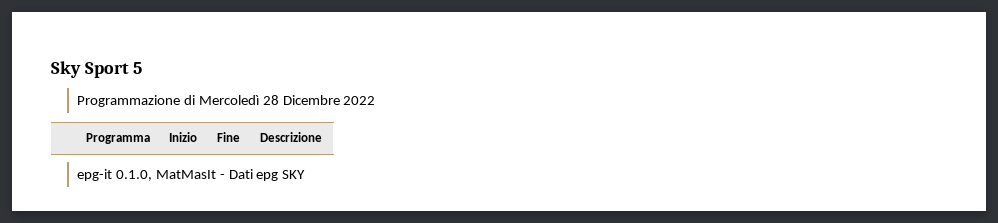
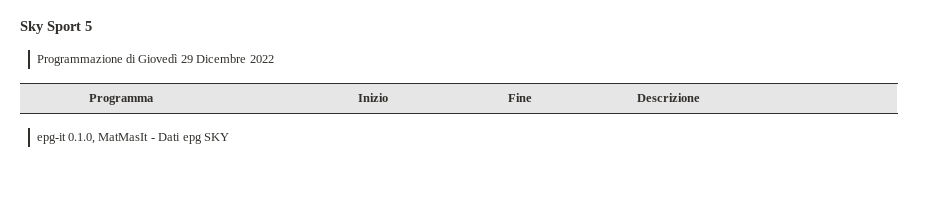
[198,95,279,105] Mercoledì 28 -> [138,54,193,63] Giovedì 29

